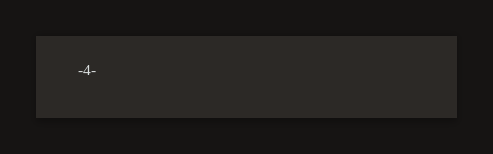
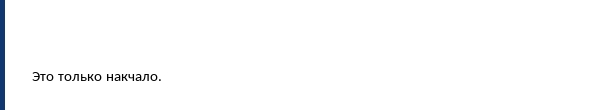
[78,65,96,75] -4- -> [32,72,162,81] Это только накчало.

